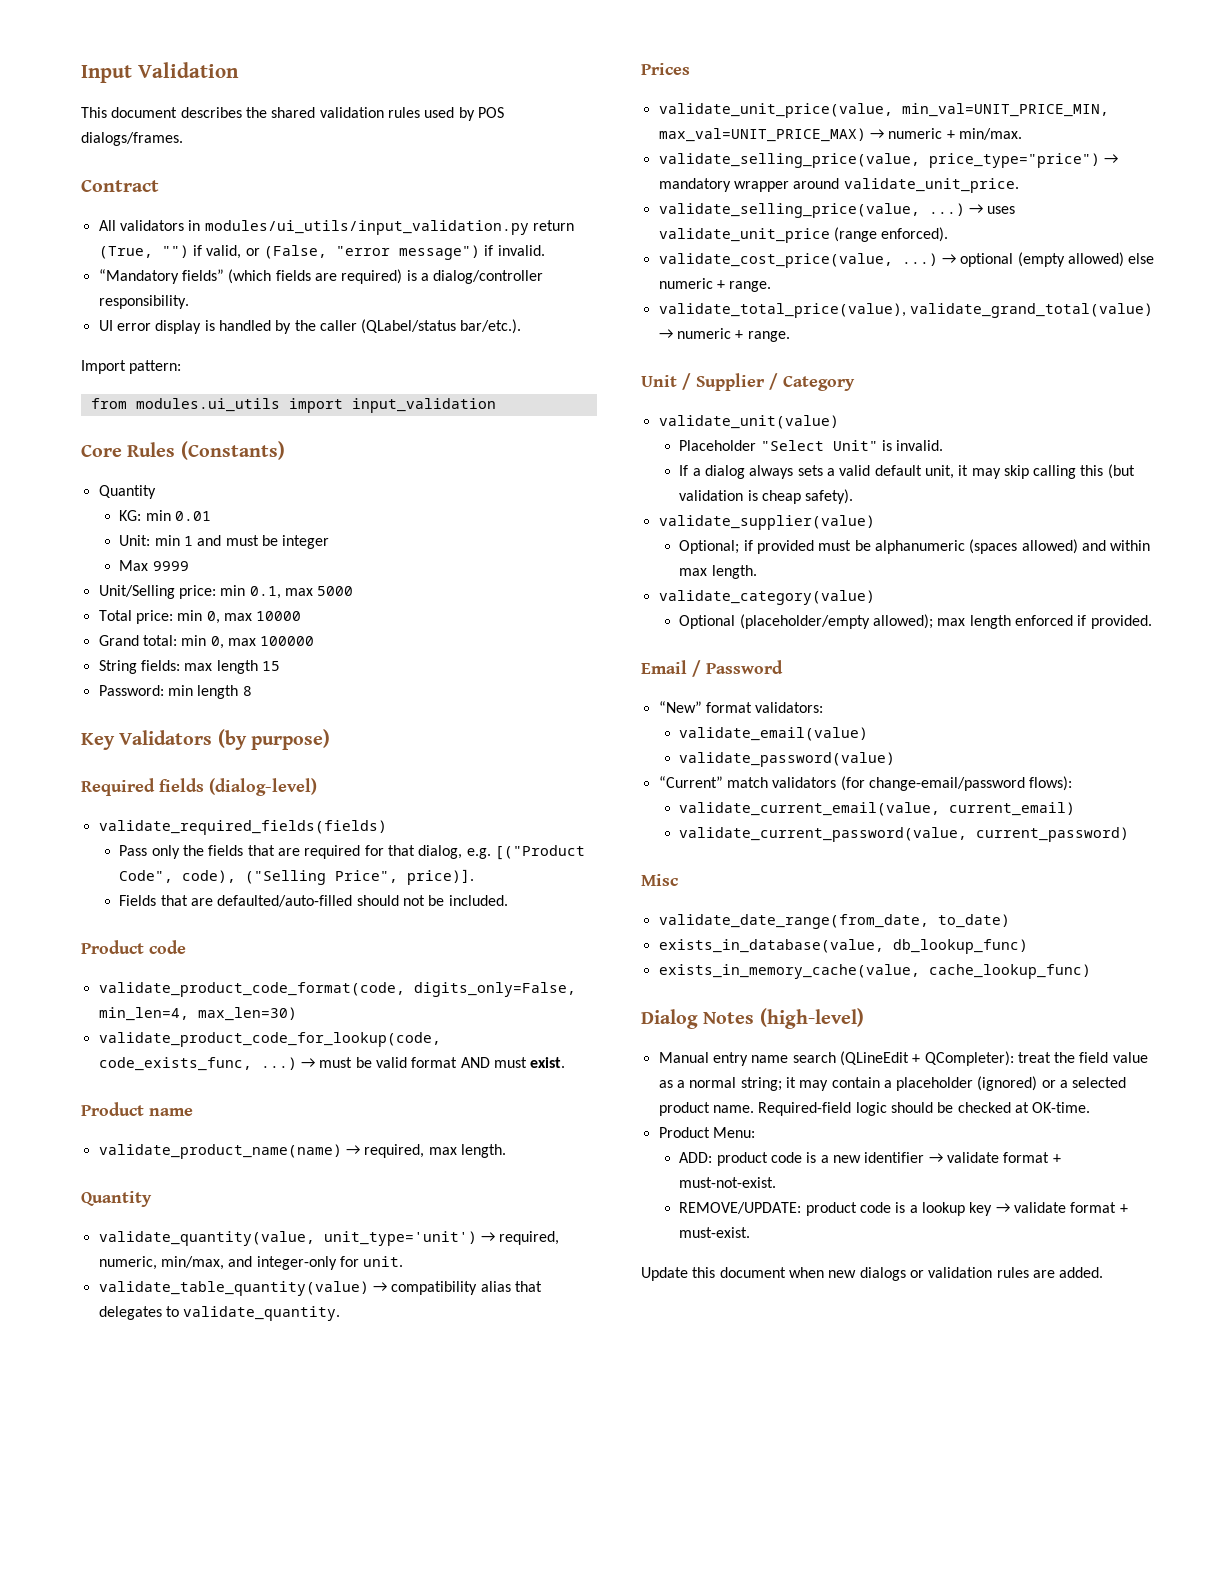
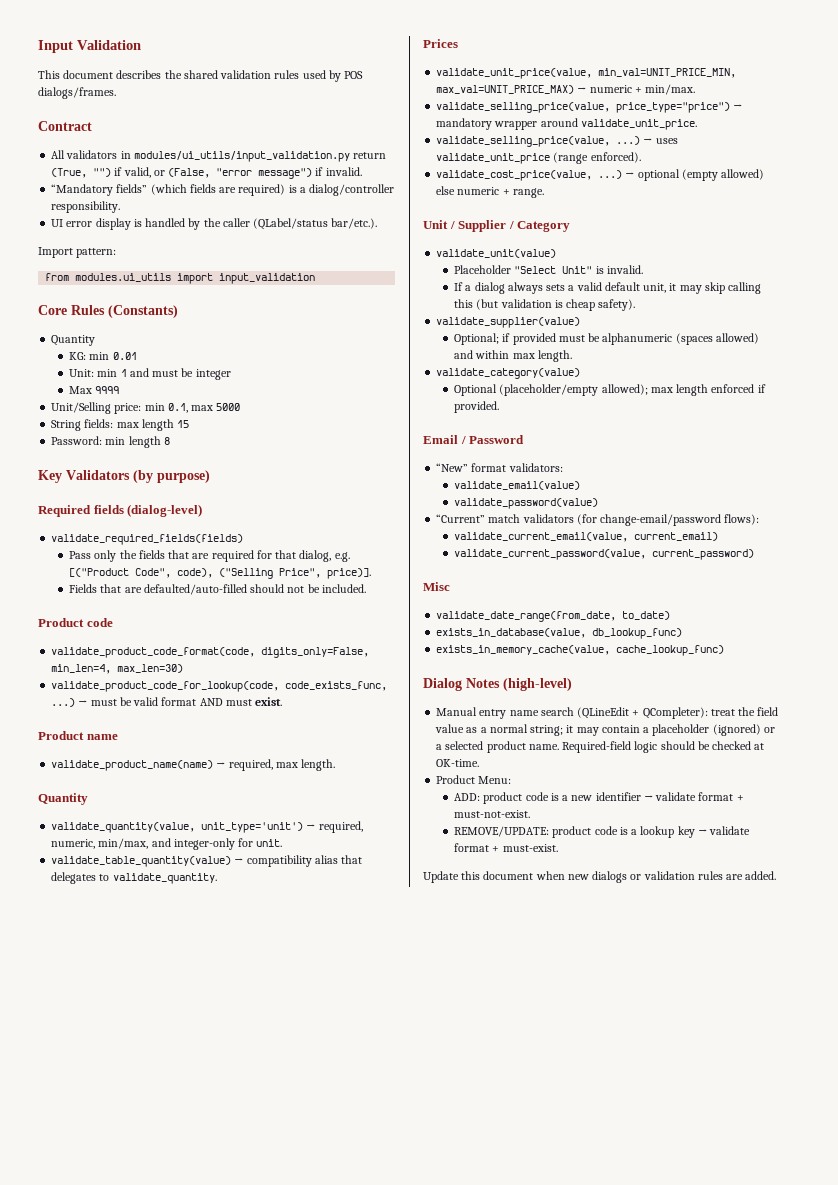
[98,610,302,624] [98,635,315,649] // Total price: min 0, max 10000 // Grand total: min 0, max 100000 -> (241, 407) none
[658,303,1153,318] [658,328,790,342] // validate_total_price(value), validate_grand_total(value) → numeric + range. -> (544, 193) none

